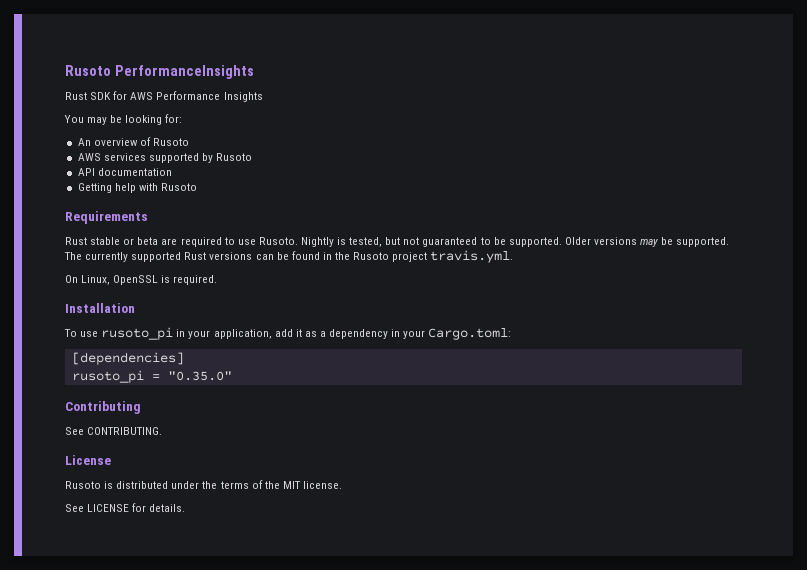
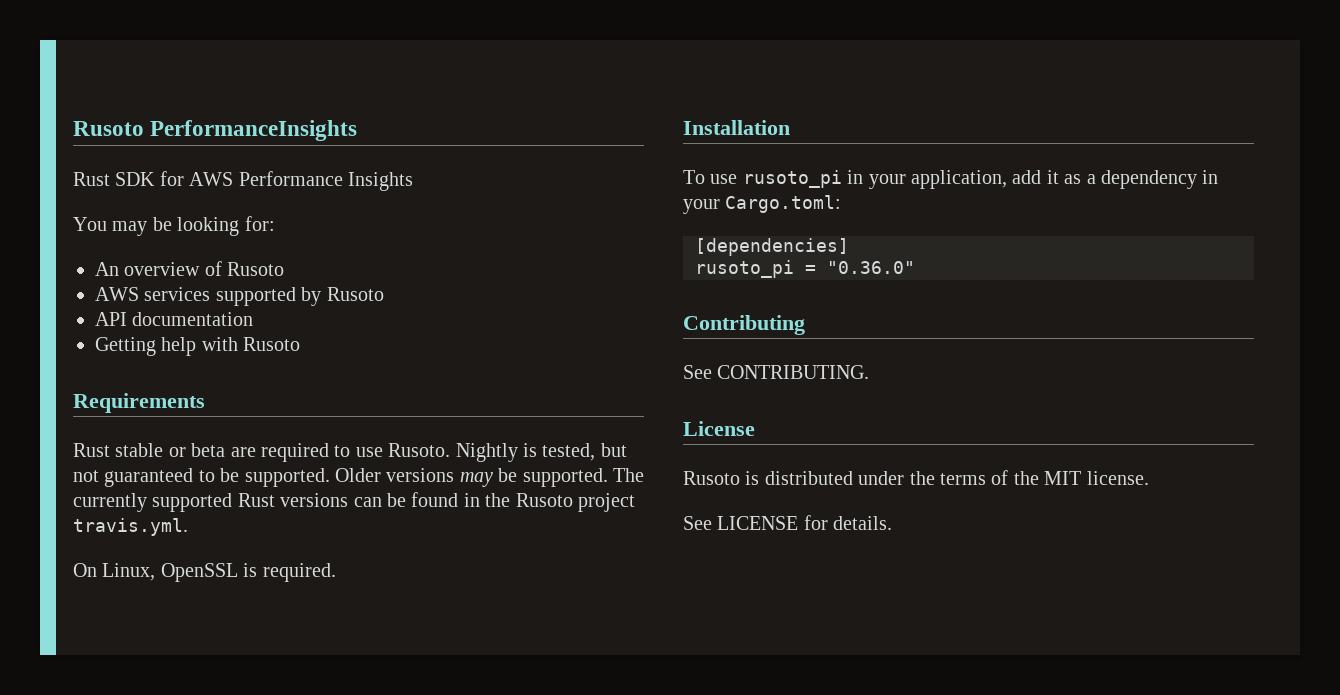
[167,371,232,381] "0.35.0" -> [827,261,915,274] "0.36.0"

